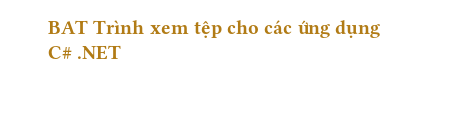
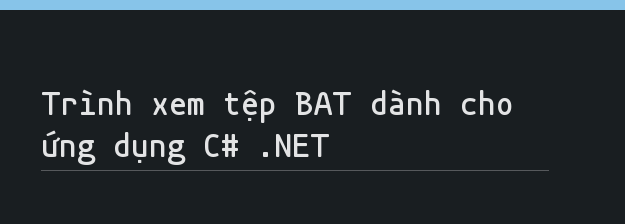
[48,20,88,34] BAT -> (41, 102) none
[227,20,293,34] cho các -> [295,89,514,115] BAT dành cho

